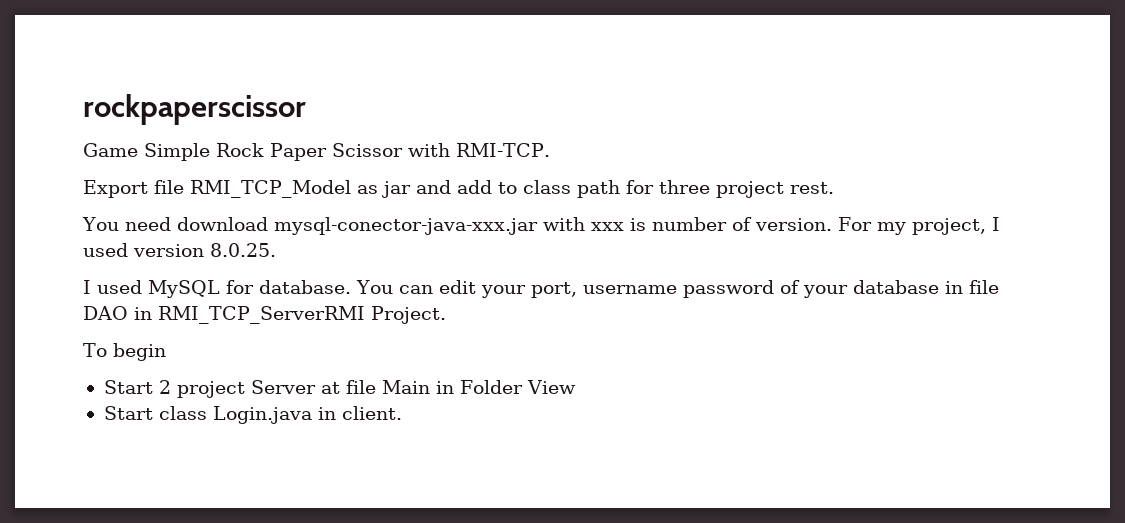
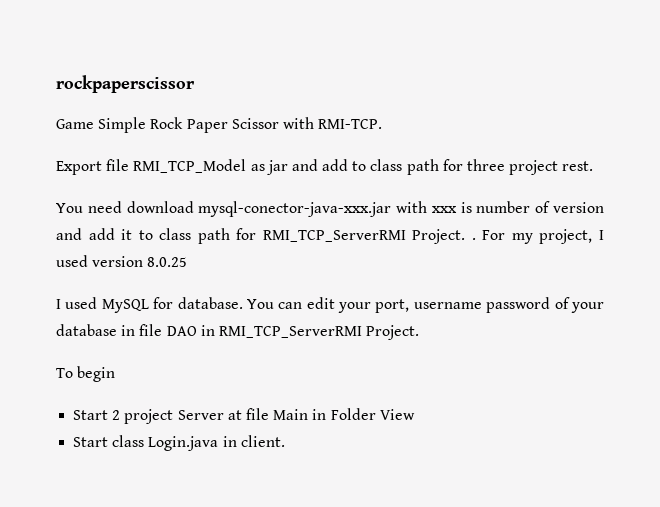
[754,218,832,231] version. -> [553,202,604,213] [56,228,476,244] version and add it to class path for RMI_TCP_ServerRMI Project. .
[210,243,276,257] 8.0.25. -> [147,257,188,267] 8.0.25

